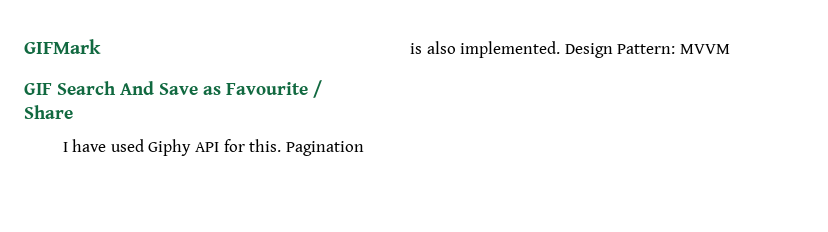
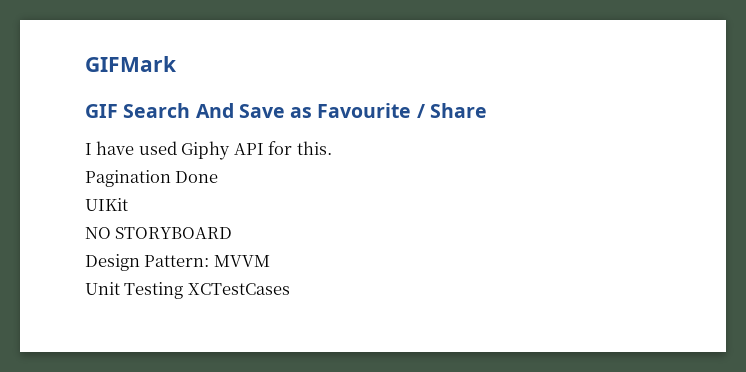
[285,141,364,156] [410,41,561,58] Pagination is also implemented. -> [85,170,219,187] [85,198,128,211] [85,227,233,239] // Pagination Done // UIKit // NO STORYBOARD //
(730, 49) none -> [85,282,290,299] // Unit Testing XCTestCases

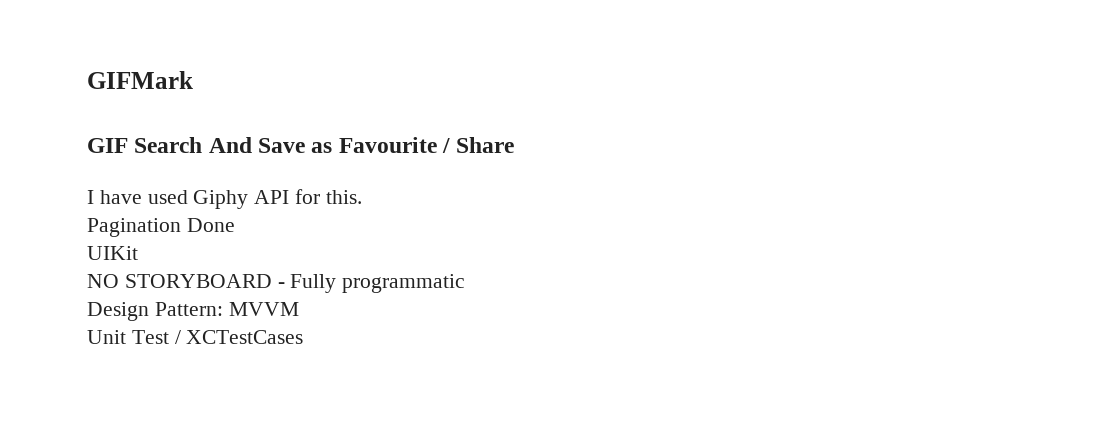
(233, 233) none -> [277,274,466,293] - Fully programmatic
[124,282,184,299] Testing -> [131,330,181,344] Test /

